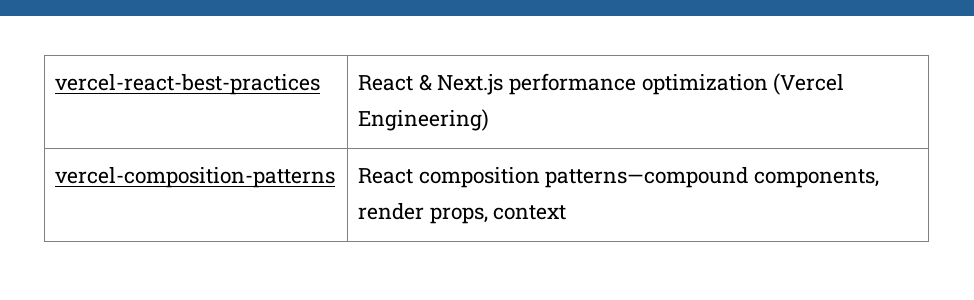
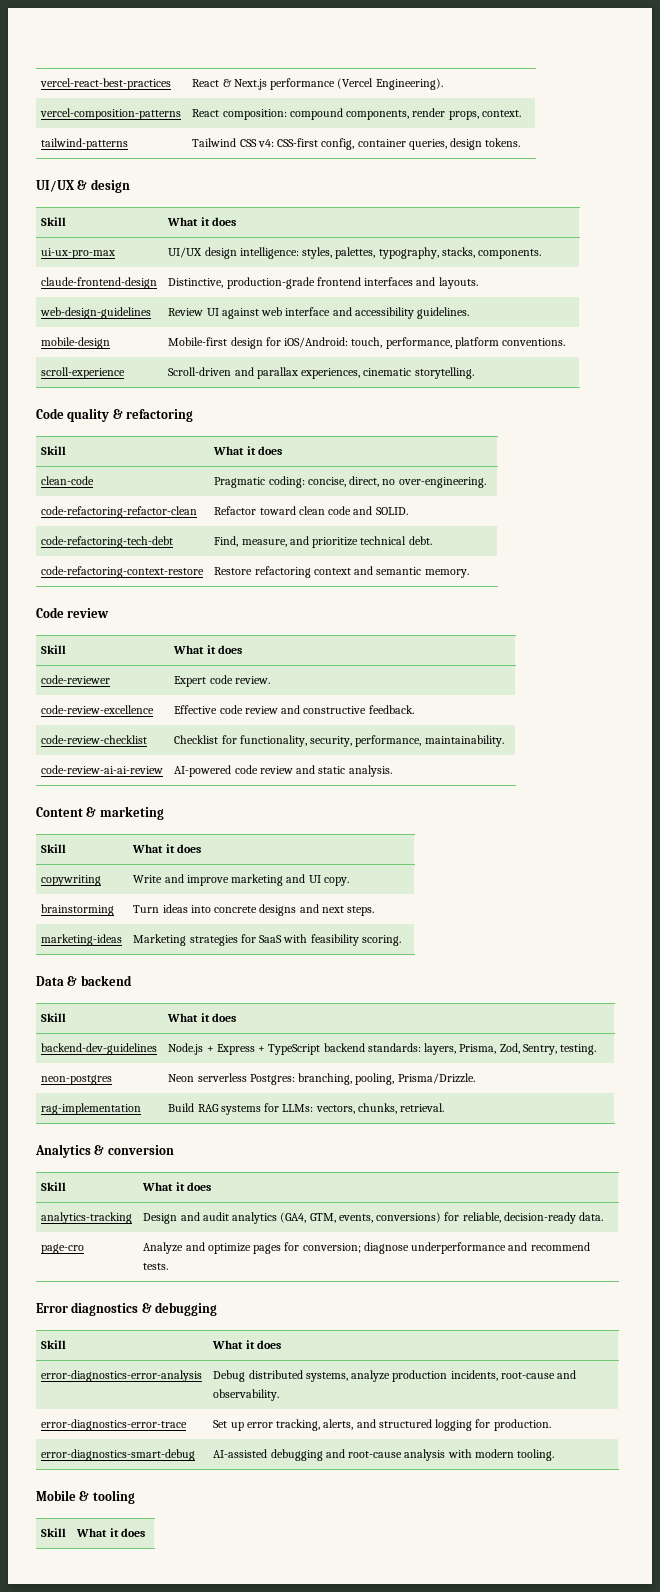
[641,73,845,95] [358,109,490,131] optimization (Vercel Engineering) -> [337,78,443,90] (Vercel Engineering).
[418,167,749,188] composition patterns—compound -> [222,108,343,120] composition: compound
[493,205,567,220] context -> [481,110,521,117] [41,138,129,150] [192,138,521,150] [36,179,130,193] [41,217,67,226] [167,217,236,226] [41,248,116,259] [168,247,542,259] [41,277,158,289] [168,277,478,289] [40,307,152,319] [168,307,470,319] [41,337,111,349] [168,337,566,349] [41,367,126,379] [168,367,474,379] [36,408,194,422] [41,446,67,455] [213,446,282,455] [41,476,95,485] [214,476,486,488] [41,506,198,518] [214,506,408,515] [41,536,174,548] [214,536,432,548] [41,566,205,578] [214,566,469,578] [36,607,110,618] [41,645,67,654] [173,645,242,654] [41,675,111,684] [174,675,270,687] [41,705,155,714] [174,705,414,714] [41,735,148,744] [174,735,504,747] [41,765,164,774] [174,765,392,777] [36,806,164,820] [41,844,67,853] [132,844,201,853] [41,875,102,886] [133,874,349,886] [41,904,115,916] [133,904,375,916] [41,934,123,946] [133,934,401,946] [36,975,132,986] [41,1013,67,1022] [167,1013,236,1022] [41,1043,158,1055] [168,1043,597,1055] [41,1075,113,1085] [168,1073,475,1085] [41,1103,142,1115] [168,1103,445,1115] [35,1144,174,1158] [41,1182,67,1191] [142,1182,211,1191] [41,1212,133,1224] [143,1212,604,1224] [41,1244,85,1254] [143,1242,590,1254] [143,1263,169,1270] [36,1302,218,1316] [41,1340,67,1349] [212,1340,281,1349] [41,1370,203,1382] [213,1370,577,1382] [213,1389,280,1401] [41,1419,188,1431] [213,1419,551,1431] [41,1449,196,1461] [213,1449,555,1461] [36,1490,135,1504] [41,1528,67,1537] [76,1528,145,1537] context. // tailwind-patterns | Tailwind CSS v4: CSS-first config, container queries, design tokens. // UI/UX & design // Skill | What it does // ui-ux-pro-max | UI/UX design intelligence: styles, palettes, typography, stacks, components. // claude-frontend-design | Distinctive, production-grade frontend interfaces and layouts. // web-design-guidelines | Review UI against web interface and accessibility guidelines. // mobile-design | Mobile-first design for iOS/Android: touch, performance, platform conventions. // scroll-experience | Scroll-driven and parallax experiences, cinematic storytelling. // Code quality & refactoring // Skill | What it does // clean-code | Pragmatic coding: concise, direct, no over-engineering. // code-refactoring-refactor-clean | Refactor toward clean code and SOLID. // code-refactoring-tech-debt | Find, measure, and prioritize technical debt. // code-refactoring-context-restore | Restore refactoring context and semantic memory. // Code review // Skill | What it does // code-reviewer | Expert code review. // code-review-excellence | Effective code review and constructive feedback. // code-review-checklist | Checklist for functionality, security, performance, maintainability. // code-review-ai-ai-review | AI-powered code review and static analysis. // Content & marketing // Skill | What it does // copywriting | Write and improve marketing and UI copy. // brainstorming | Turn ideas into concrete designs and next steps. // marketing-ideas | Marketing strategies for SaaS with feasibility scoring. // Data & backend // Skill | What it does // backend-dev-guidelines | Node.js + Express + TypeScript backend standards: layers, Prisma, Zod, Sentry, testing. // neon-postgres | Neon serverless Postgres: branching, pooling, Prisma/Drizzle. // rag-implementation | Build RAG systems for LLMs: vectors, chunks, retrieval. // Analytics & conversion // Skill | What it does // analytics-tracking | Design and audit analytics (GA4, GTM, events, conversions) for reliable, decision-ready data. // page-cro | Analyze and optimize pages for conversion; diagnose underperformance and recommend tests. // Error diagnostics & debugging // Skill | What it does // error-diagnostics-error-analysis | Debug distributed systems, analyze production incidents, root-cause and observability. // error-diagnostics-error-trace | Set up error tracking, alerts, and structured logging for production. // error-diagnostics-smart-debug | AI-assisted debugging and root-cause analysis with modern tooling. // Mobile & tooling // Skill | What it does

